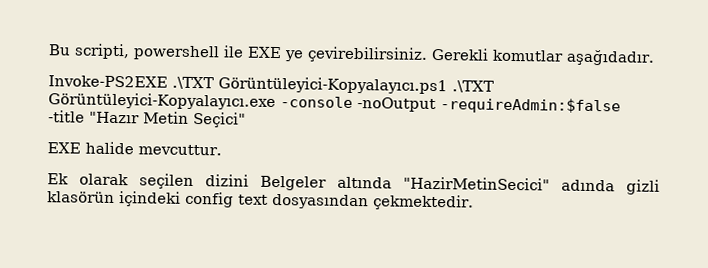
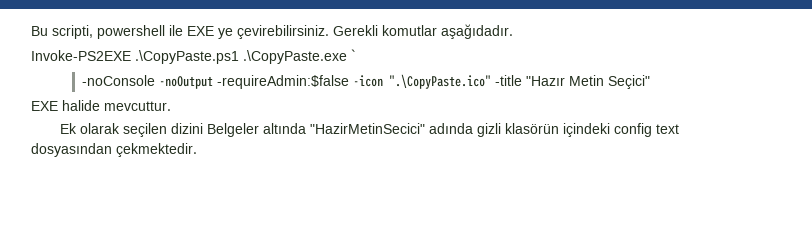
[172,76,494,95] [48,92,621,115] .\TXT Görüntüleyici-Kopyalayıcı.ps1 .\TXT Görüntüleyici-Kopyalayıcı.exe -console -noOutput -requireAdmin:$false -> [135,49,356,64] [82,74,492,89] .\CopyPaste.ps1 .\CopyPaste.exe ` // -noConsole -noOutput -requireAdmin:$false -icon ".\CopyPaste.ico"

